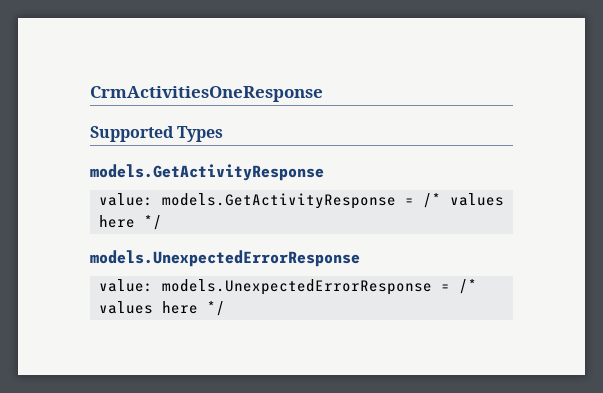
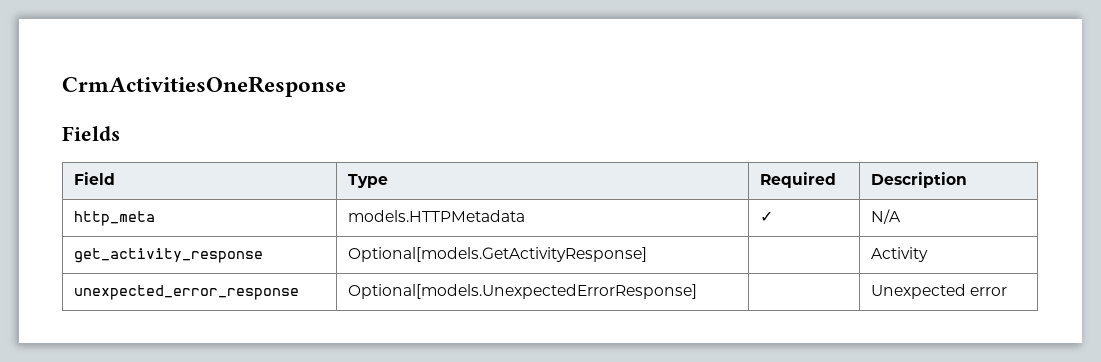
[90,126,224,142] [90,164,324,181] [99,193,504,209] [99,215,162,230] [90,250,360,267] [99,279,477,295] [99,301,225,316] Supported Types // models.GetActivityResponse // value: models.GetActivityResponse = /* values here */ // models.UnexpectedErrorResponse // value: models.UnexpectedErrorResponse = /* values here */ -> [62,126,120,141] [73,172,115,185] [347,174,388,188] [759,172,836,188] [870,172,967,188] [73,211,155,226] [347,210,525,222] [759,211,773,222] [870,209,901,224] [73,248,263,263] [347,247,647,262] [870,247,928,262] [73,285,299,300] [347,284,697,299] [870,284,1008,299] Fields // Field | Type | Required | Description // http_meta | models.HTTPMetadata | ✓ | N/A // get_activity_response | Optional[models.GetActivityResponse] | | Activity // unexpected_error_response | Optional[models.UnexpectedErrorResponse] | | Unexpected error

